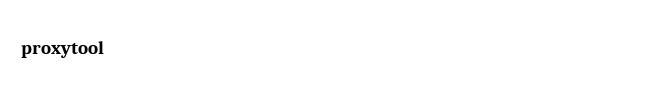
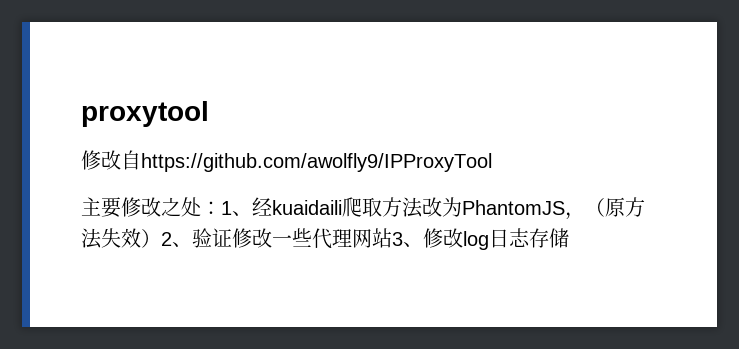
(104, 49) none -> [81,150,492,172] [81,197,645,220] [81,228,569,250] // 修改自https://github.com/awolfly9/IPProxyTool // 主要修改之处：1、经kuaidaili爬取方法改为PhantomJS，（原方法失效）2、验证修改一些代理网站3、修改log日志存储

